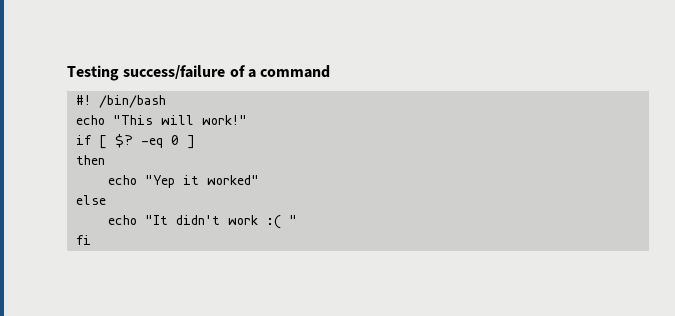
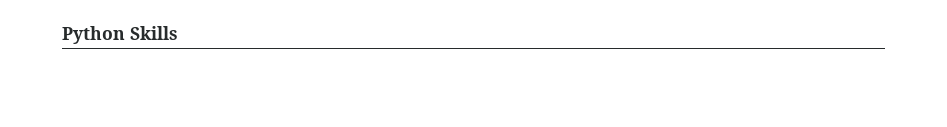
[67,65,331,81] [75,95,166,108] [75,115,247,125] [75,134,195,149] [75,155,105,165] [107,175,259,188] [75,195,106,205] [107,215,297,229] [75,235,91,245] Testing success/failure of a command // #! /bin/bash // echo "This will work!" // if [ $? -eq 0 ] // then // echo "Yep it worked" // else // echo "It didn't work :( " // fi -> [62,26,178,44] Python Skills

